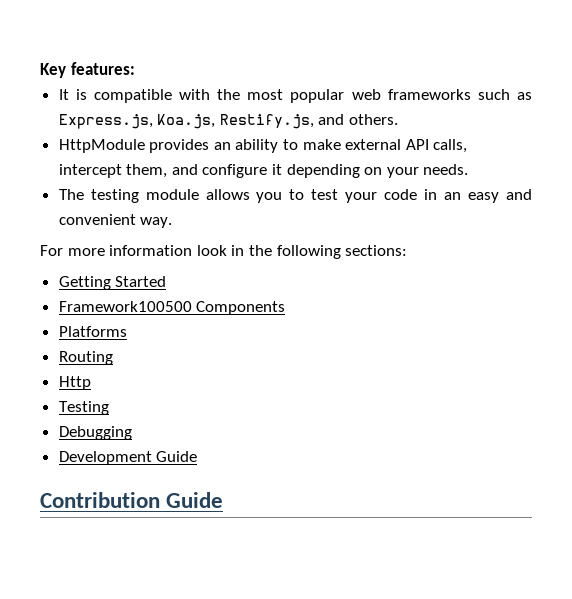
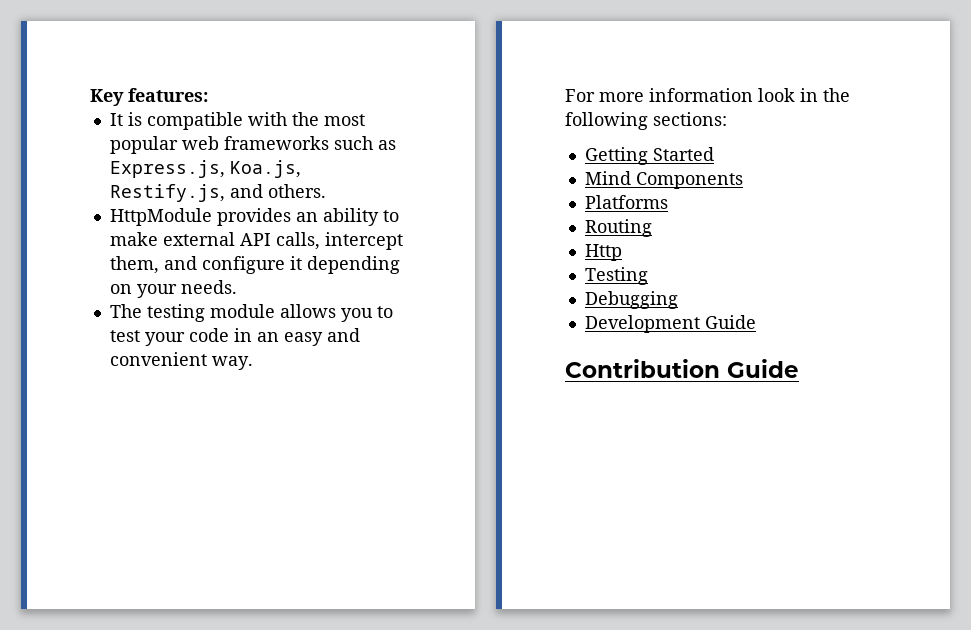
[58,301,192,312] Framework100500 -> [584,171,631,185] Mind

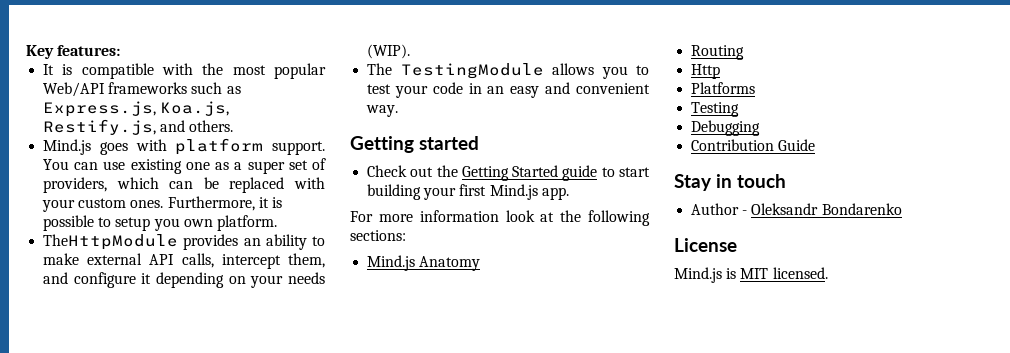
[181,136,219,150] web -> [43,82,106,97] Web/API
[109,208,212,226] HttpModule -> [43,138,325,155] [43,158,326,174] [43,177,325,193] [42,196,282,212] [43,215,277,231] [43,234,179,250] Mind.js goes with platform support. You can use existing one as a super set of providers, which can be replaced with your custom ones. Furthermore, it is possible to setup you own platform. // TheHttpModule
[180,280,237,294] needs. -> [287,272,325,284] [367,44,411,59] needs (WIP).
[146,304,275,322] testing module -> [400,63,544,79] TestingModule
(253, 363) none -> [350,136,479,153] [367,165,650,181] [367,184,569,200] // Getting started // Check out the Getting Started guide to start building your first Mind.js app.
[800,88,818,102] in -> [540,212,555,222] at
[584,147,714,165] [584,171,743,189] [584,195,668,209] Getting Started // Mind Components // Platforms -> [367,255,481,271] Mind.js Anatomy
(622, 252) none -> [691,82,756,94] // Platforms
[584,315,700,333] Development -> [691,139,775,151] Contribution
[565,359,799,378] Contribution Guide -> [674,174,786,191] [691,203,902,215] [674,238,737,252] [674,267,828,283] Stay in touch // Author - Oleksandr Bondarenko // License // Mind.js is MIT licensed.

